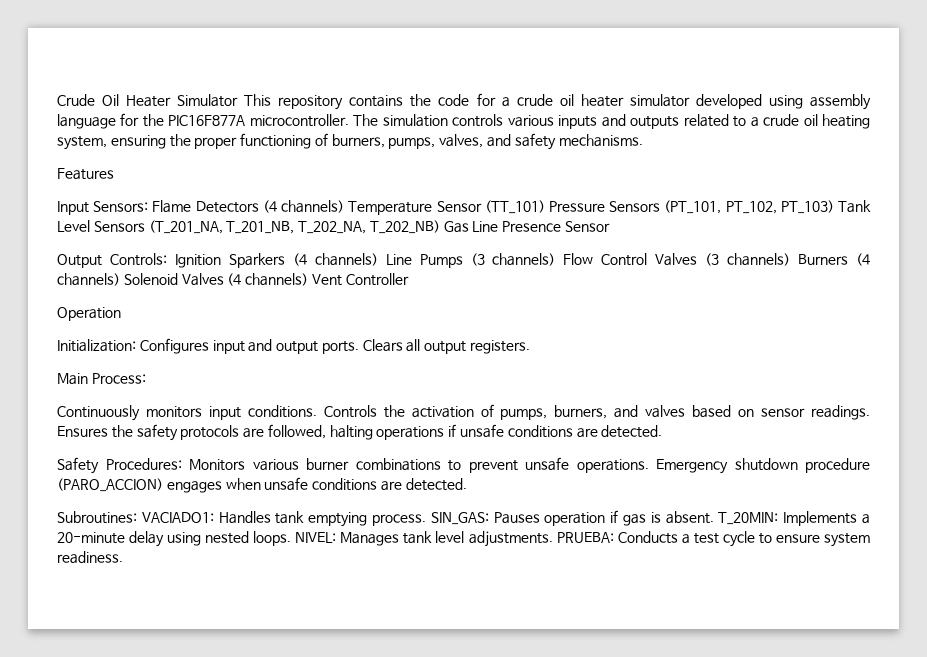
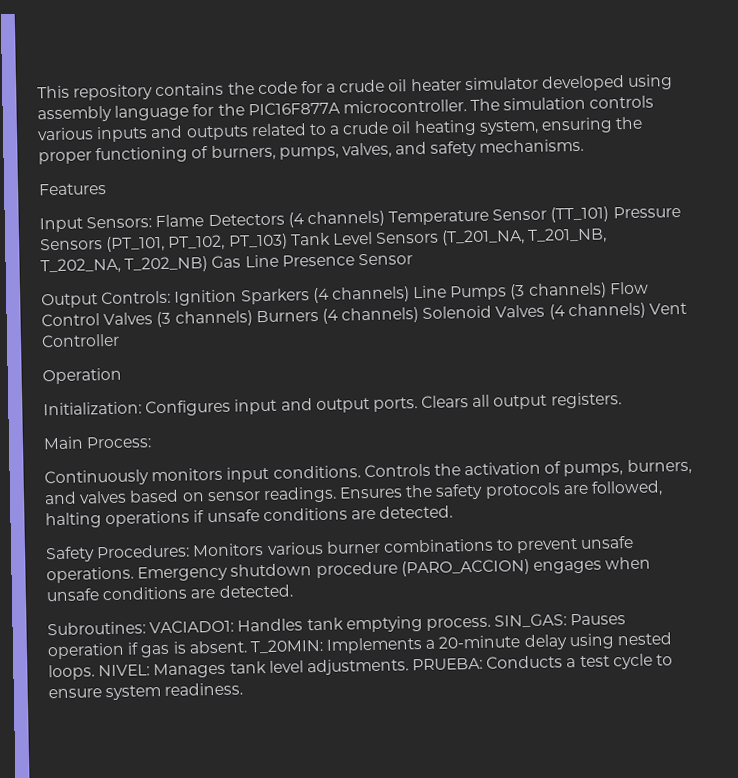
[57,94,239,107] Crude Oil Heater Simulator -> (37, 92) none

